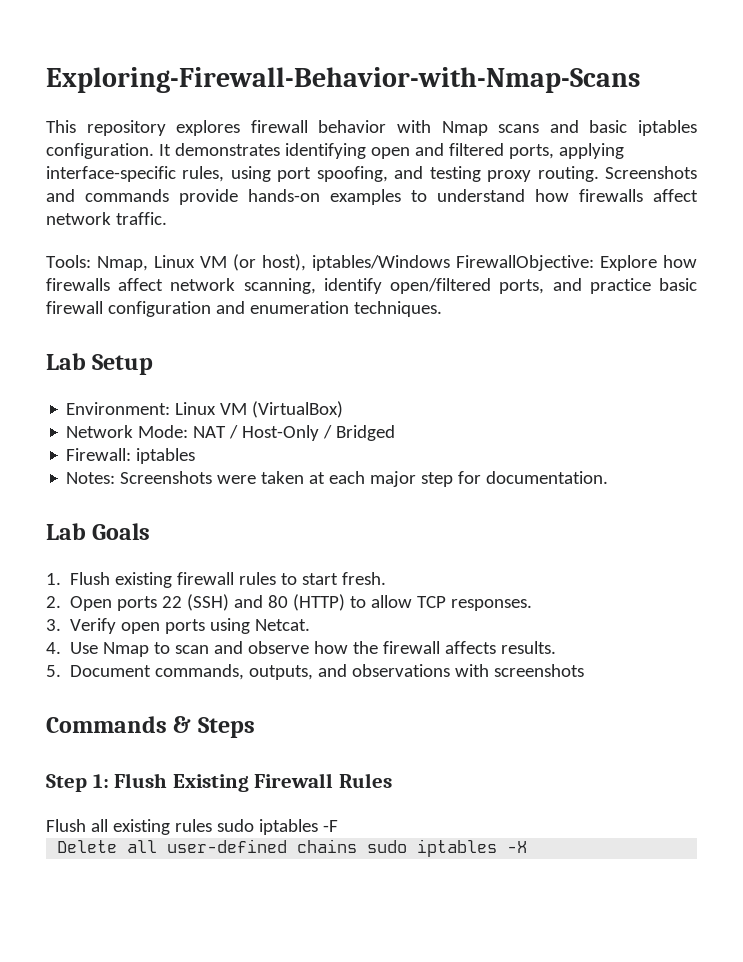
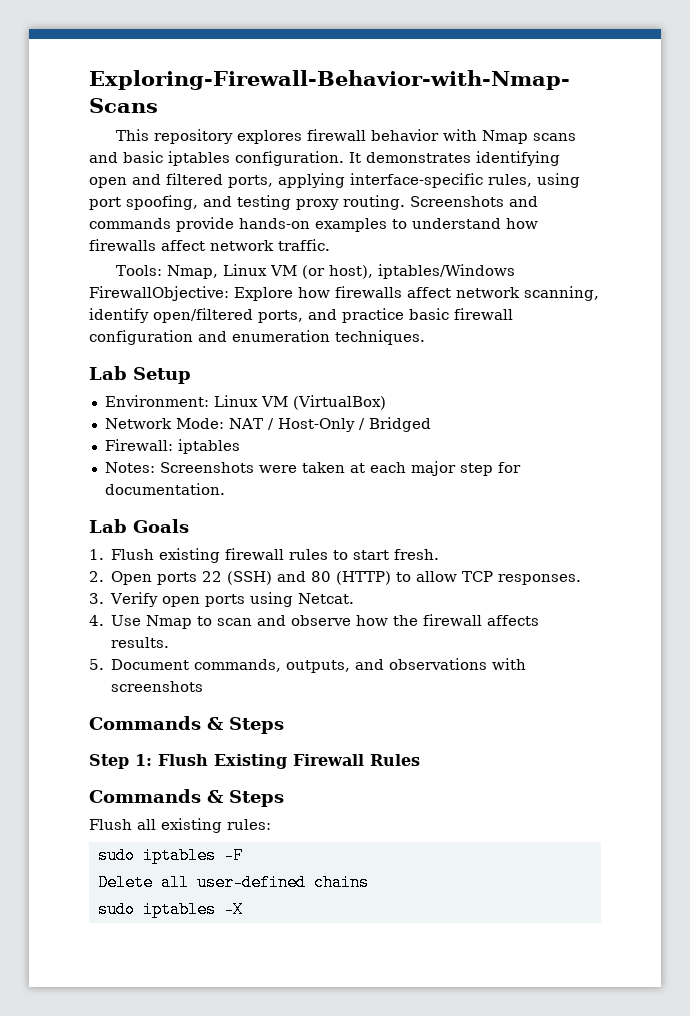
(392, 780) none -> [89,789,284,807] // Commands & Steps
[174,819,212,832] rules -> [227,819,271,830] rules: //
(358, 846) none -> (369, 882) //

